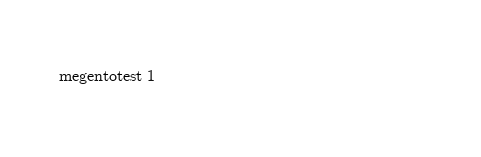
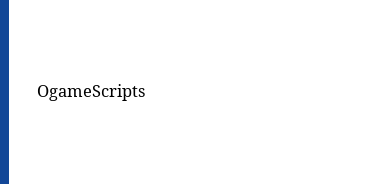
[59,70,155,84] megentotest 1 -> [37,84,145,101] OgameScripts

